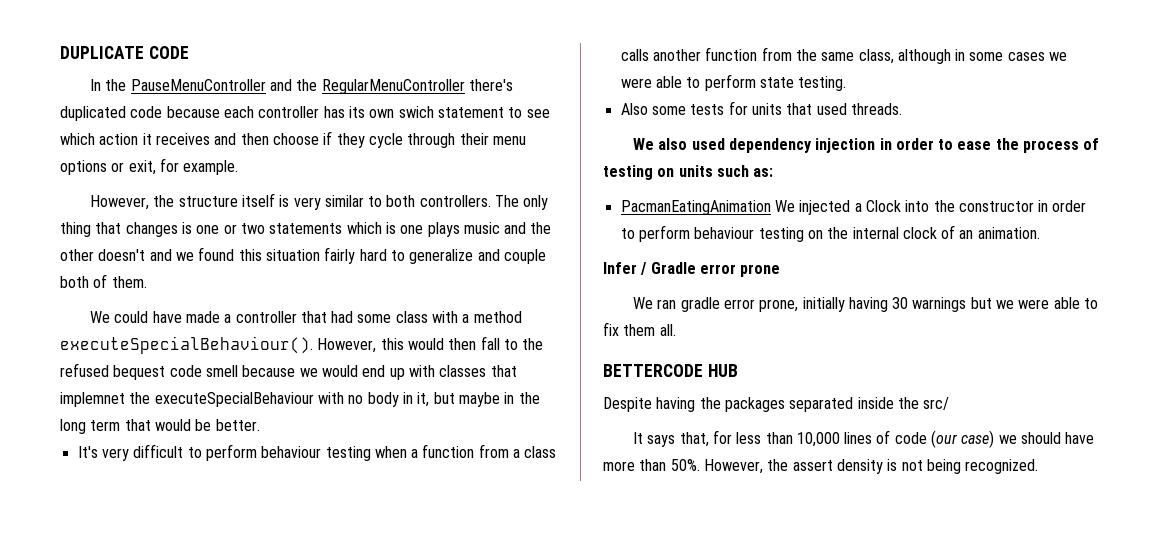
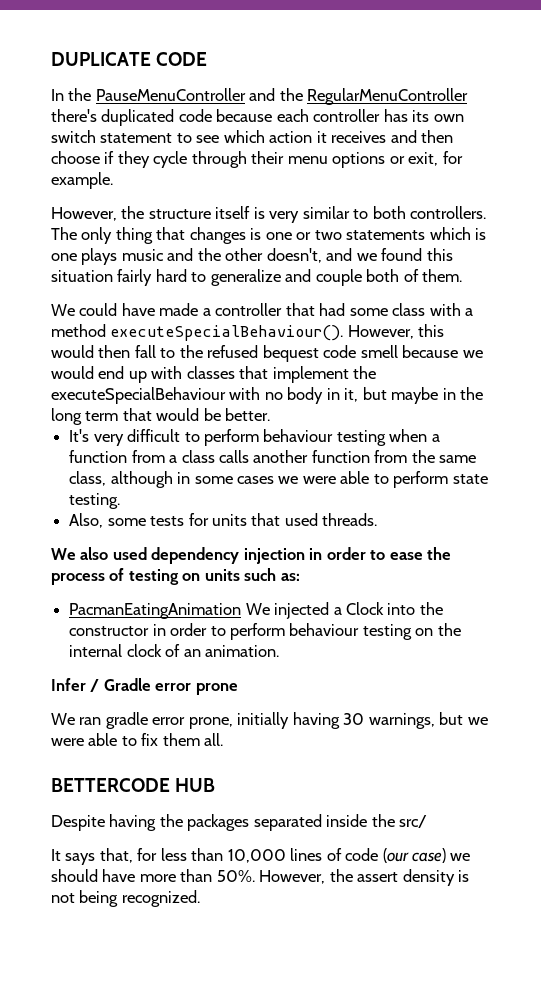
[398,106,434,118] swich -> [51,130,96,143] switch
[98,249,146,261] doesn't -> [266,248,322,263] doesn't,
[60,392,125,407] implemnet -> [272,366,349,383] implement
[620,103,648,115] Also -> [69,513,104,528] Also,
[912,297,967,312] warnings -> [368,713,435,729] warnings,

